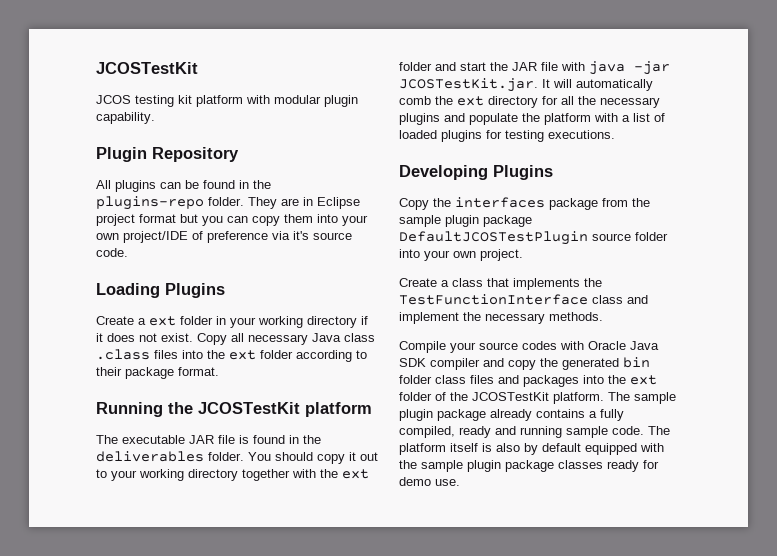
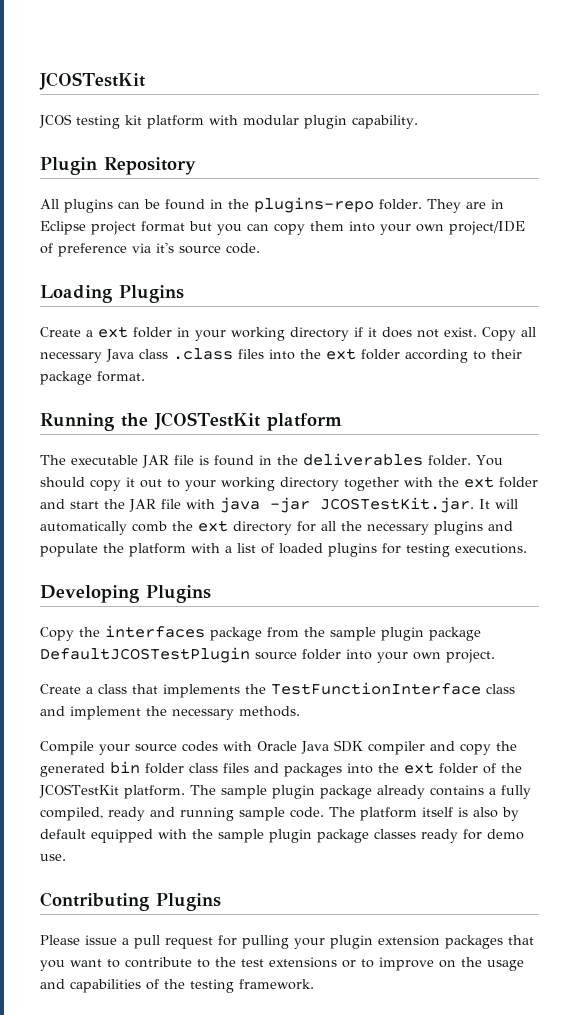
(460, 482) none -> [40,892,221,911] [40,935,534,949] [40,957,524,971] [40,979,314,993] // Contributing Plugins // Please issue a pull request for pulling your plugin extension packages that you want to contribute to the test extensions or to improve on the usage and capabilities of the testing framework.

